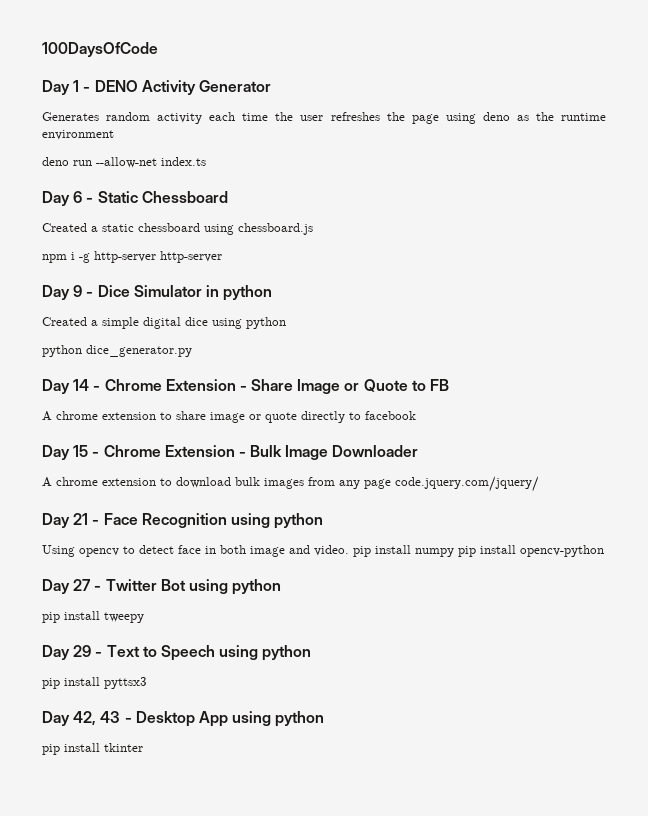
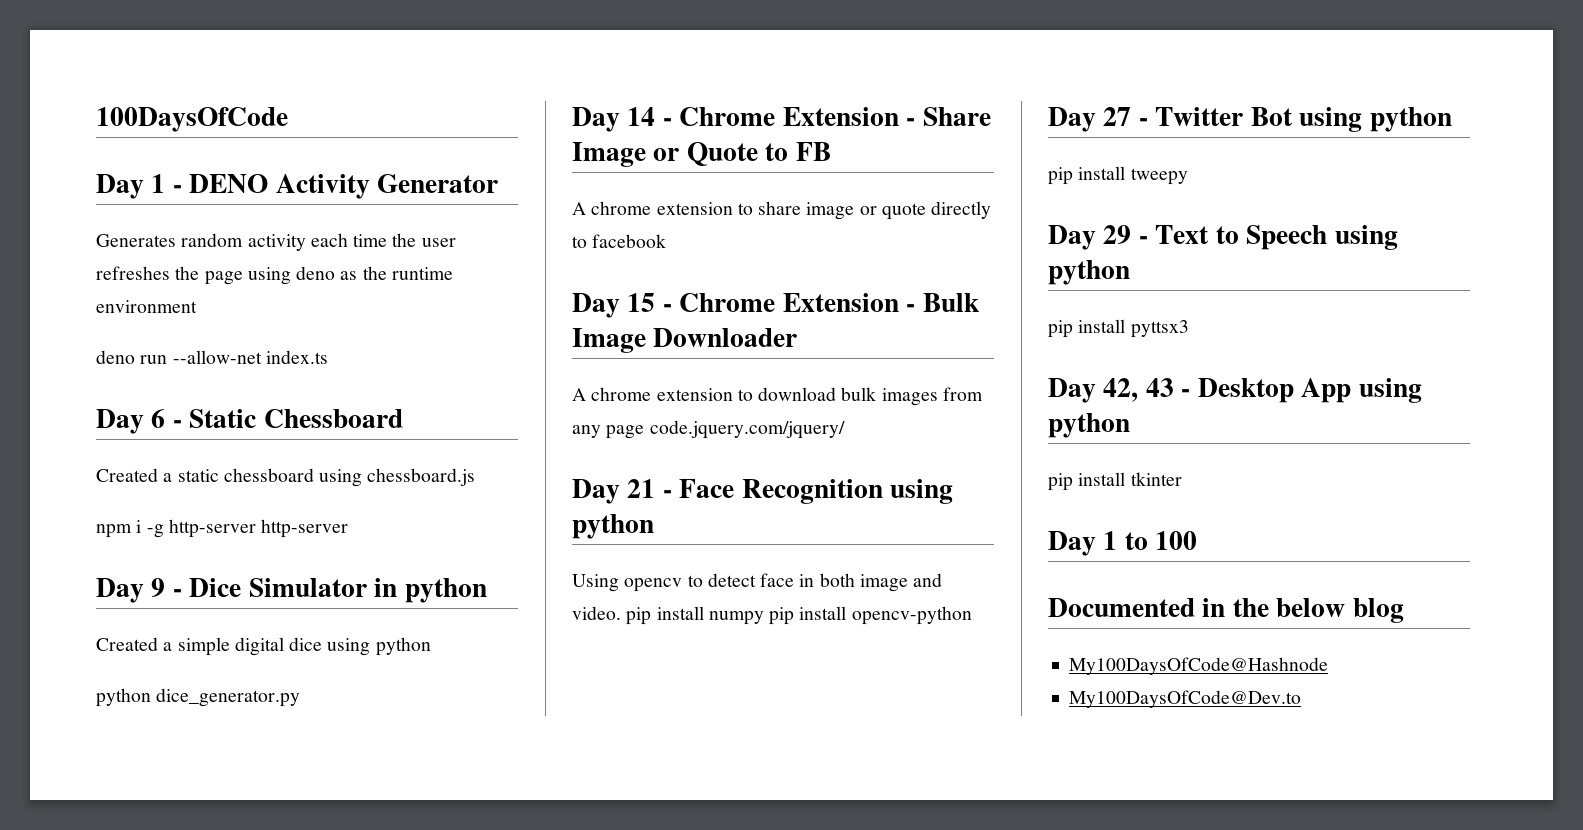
(143, 747) none -> [1048,531,1198,556] [1048,598,1404,623] [1069,657,1329,675] [1069,690,1302,708] // Day 1 to 100 // Documented in the below blog // My100DaysOfCode@Hashnode // My100DaysOfCode@Dev.to

